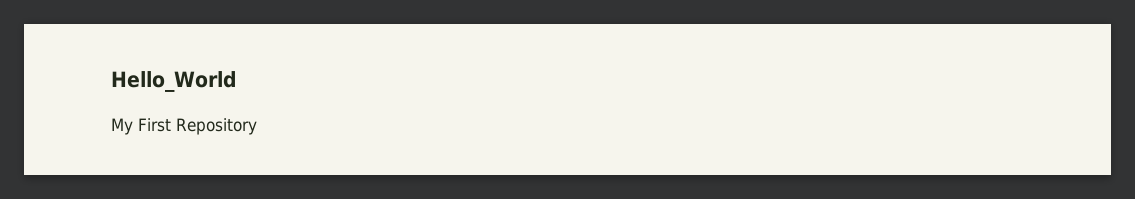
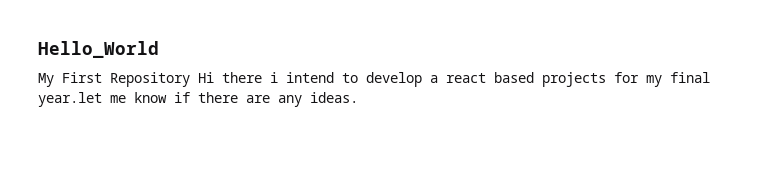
(257, 126) none -> [198,72,710,87] [38,92,358,107] Hi there i intend to develop a react based projects for my final year.let me know if there are any ideas.

